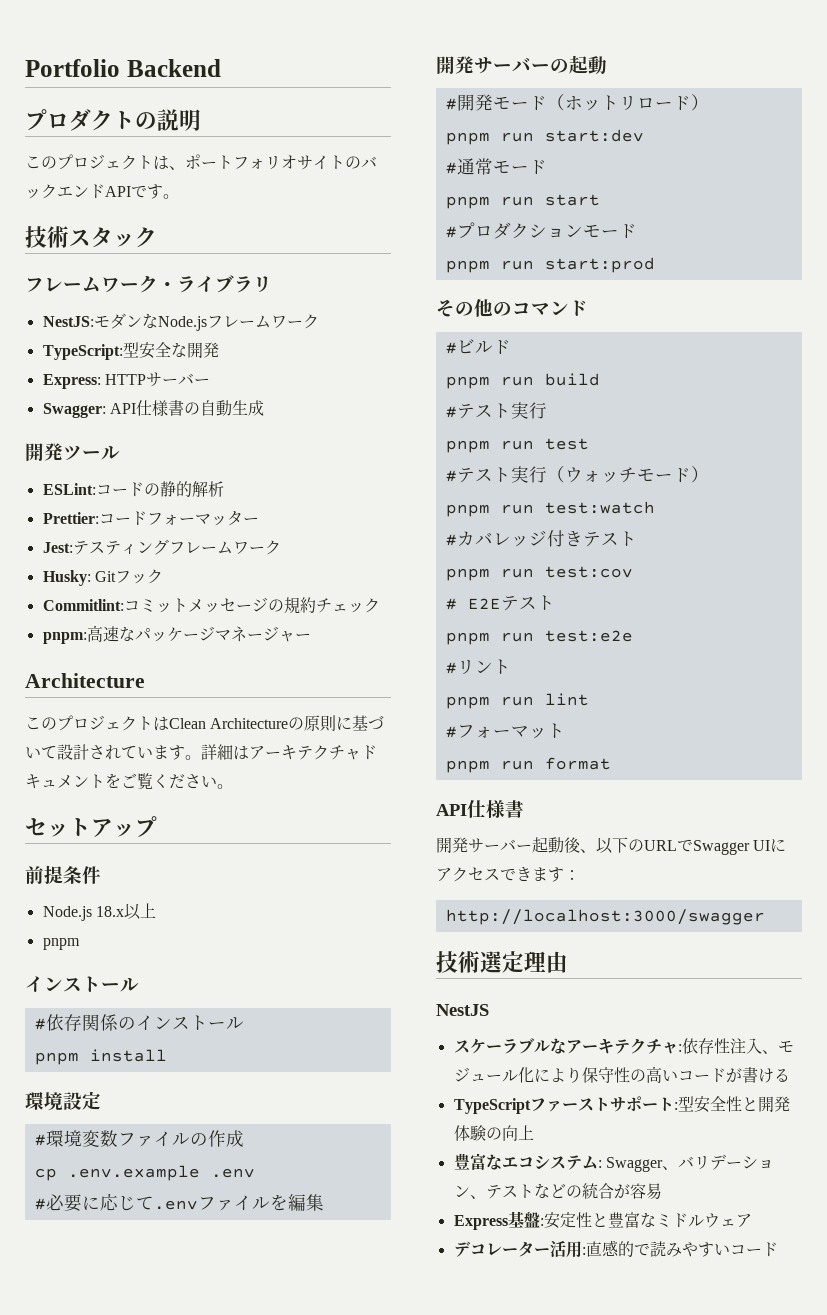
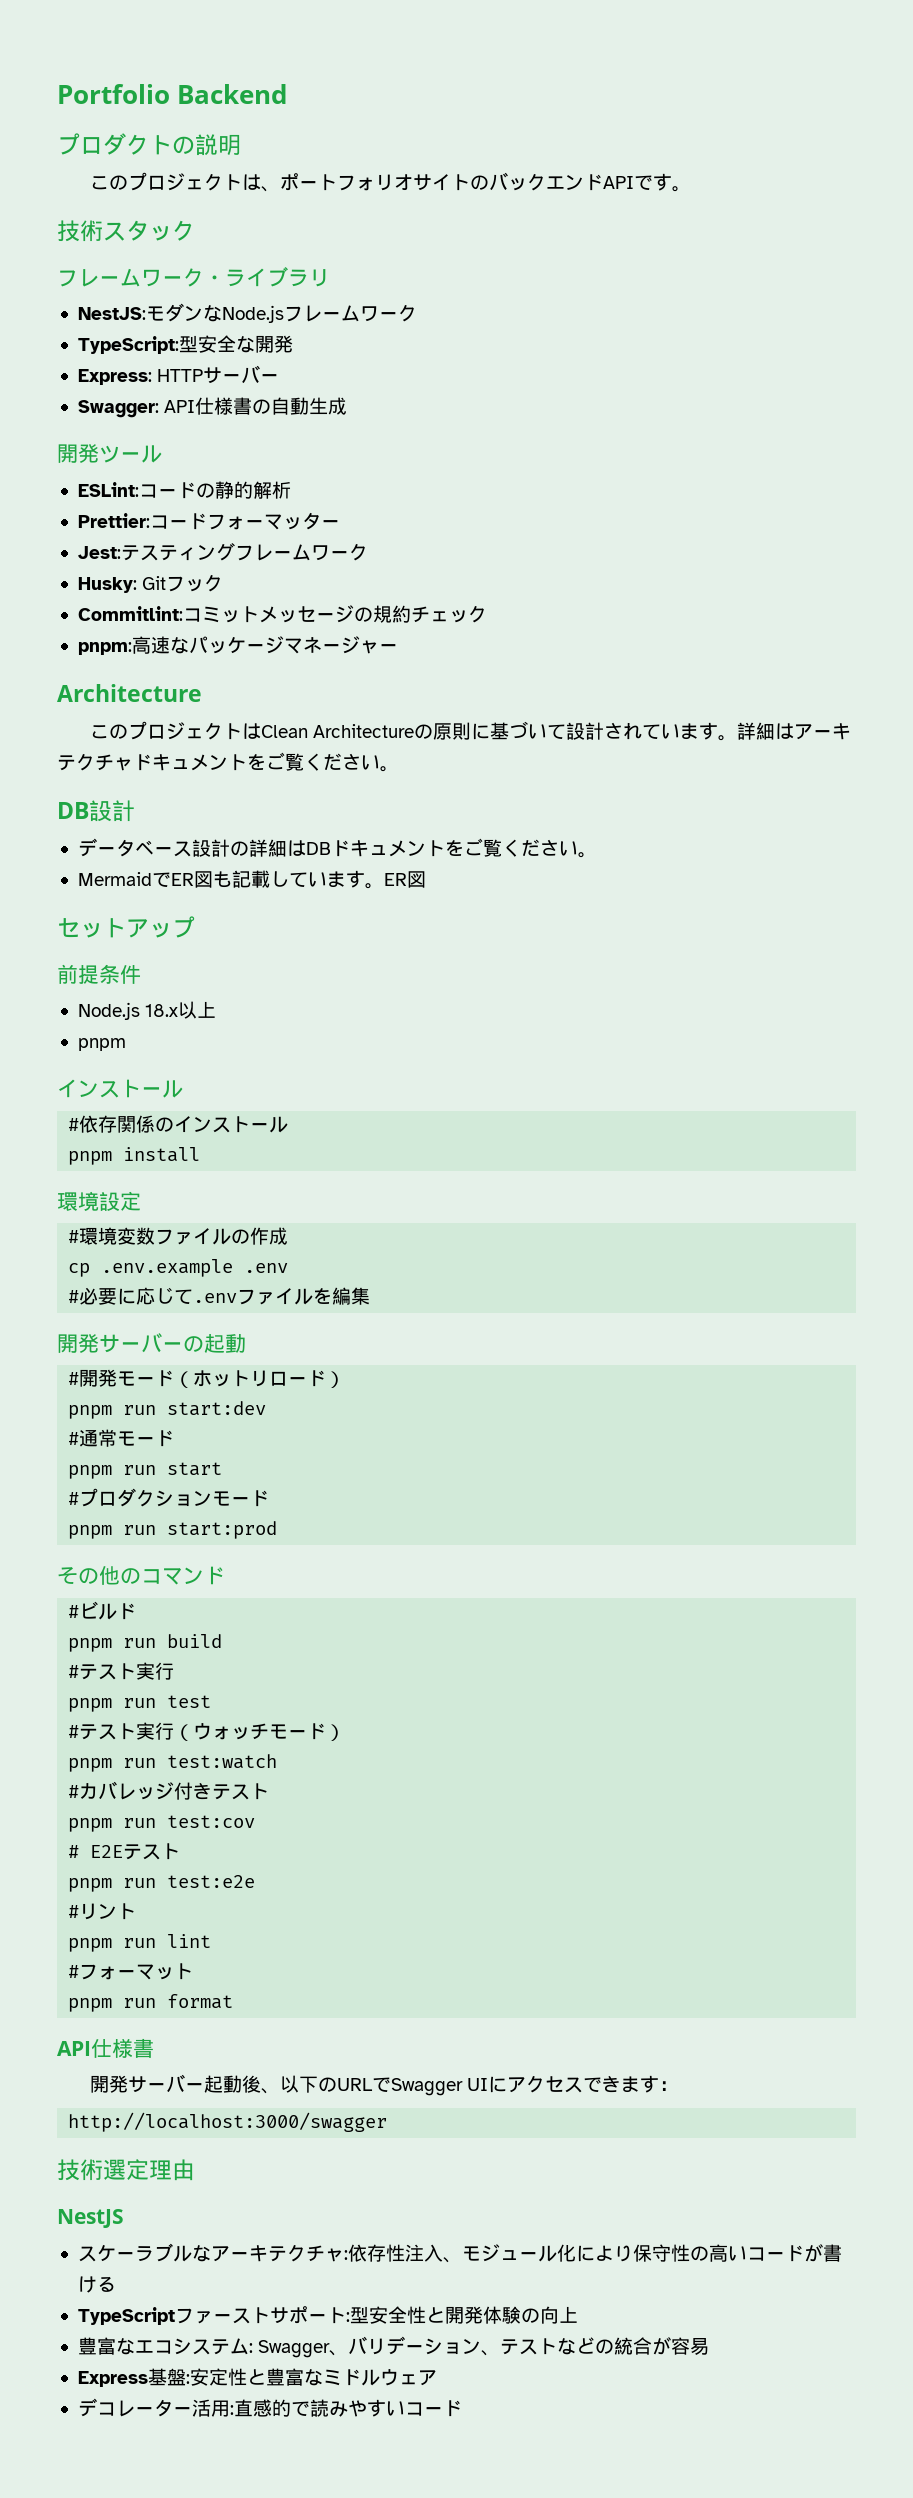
(233, 786) none -> [57,800,135,822] [77,838,597,858] [77,870,426,889] // DB設計 // データベース設計の詳細はDBドキュメントをご覧ください。 // MermaidでER図も記載しています。ER図

